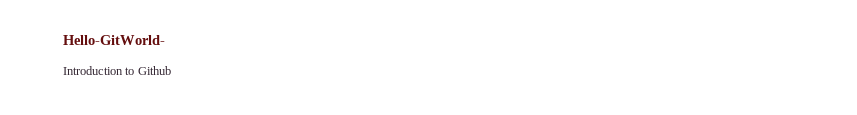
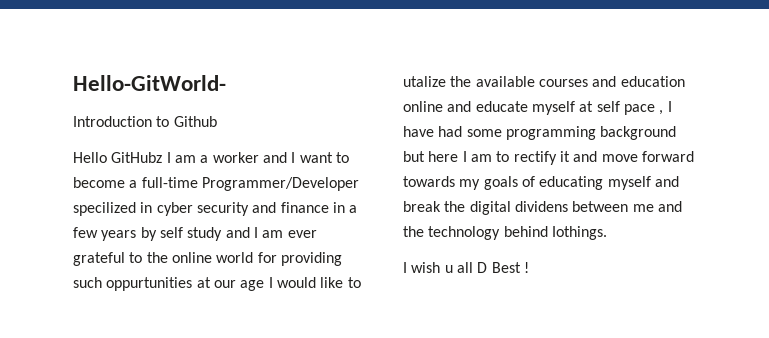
(171, 70) none -> [73,152,349,163] [73,177,359,191] [73,202,358,216] [73,227,317,241] [73,252,342,266] [73,277,361,291] [403,76,685,87] [403,101,672,115] [403,126,677,140] [403,151,694,165] [403,176,679,190] [403,201,682,215] [403,226,607,240] [403,262,529,273] // Hello GitHubz I am a worker and I want to become a full-time Programmer/Developer specilized in cyber security and finance in a few years by self study and I am ever grateful to the online world for providing such oppurtunities at our age I would like to utalize the available courses and education online and educate myself at self pace , I have had some programming background but here I am to rectify it and move forward towards my goals of educating myself and break the digital dividens between me and the technology behind Iothings. // I wish u all D Best !

